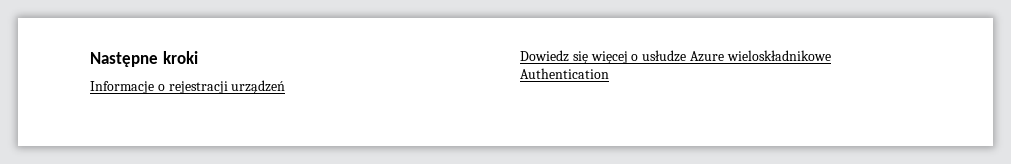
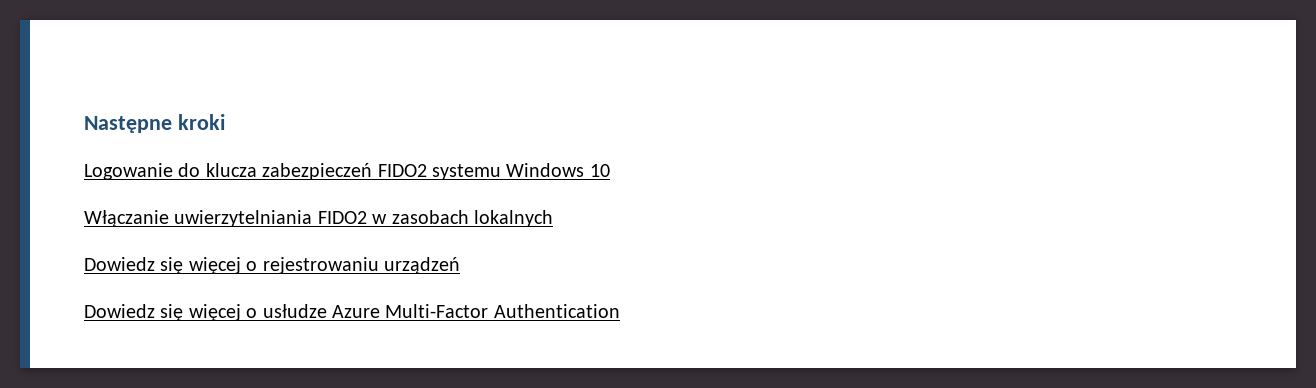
[90,81,228,94] Informacje o rejestracji -> [84,163,610,180] [84,210,553,227] [84,257,379,274] Logowanie do klucza zabezpieczeń FIDO2 systemu Windows 10 // Włączanie uwierzytelniania FIDO2 w zasobach lokalnych // Dowiedz się więcej o rejestrowaniu
[726,50,831,61] wieloskładnikowe -> [385,304,489,318] Multi-Factor

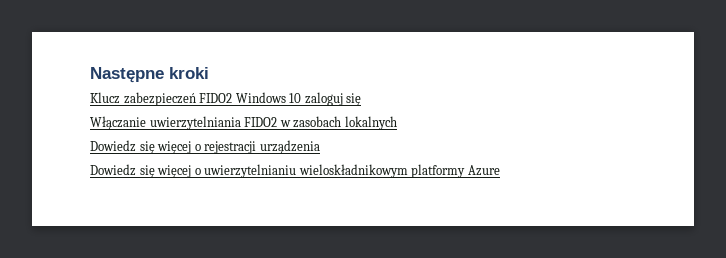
[84,163,257,180] Logowanie do klucza -> [90,92,120,104] Klucz
[432,164,501,180] systemu -> (233, 98) none
(610, 170) none -> [304,92,362,106] zaloguj się
[262,257,460,274] [84,304,620,321] rejestrowaniu urządzeń // Dowiedz się więcej o usłudze Azure Multi-Factor Authentication -> [204,140,320,154] [90,164,500,178] rejestracji urządzenia // Dowiedz się więcej o uwierzytelnianiu wieloskładnikowym platformy Azure

